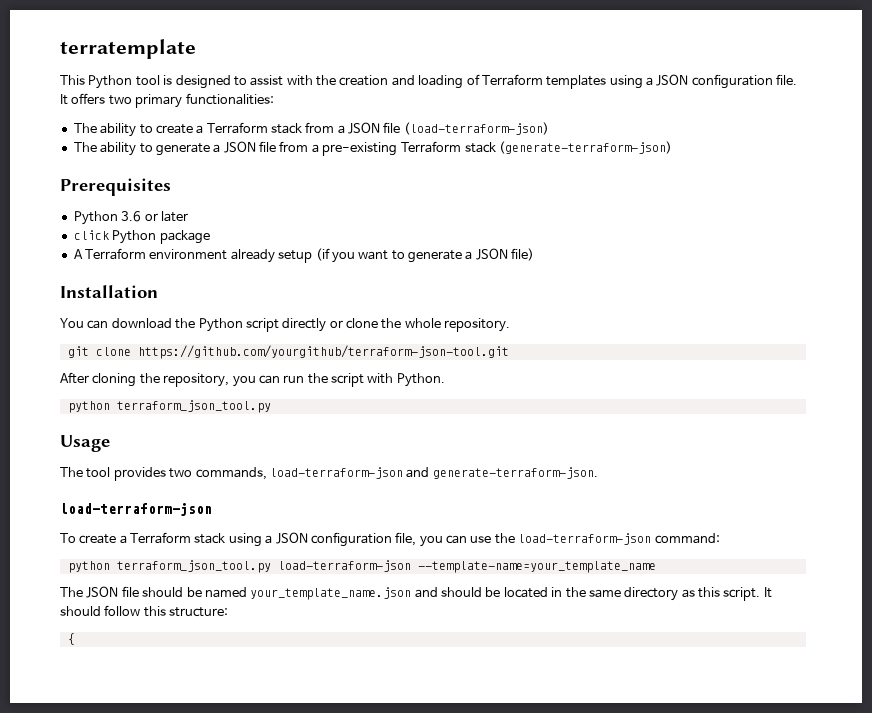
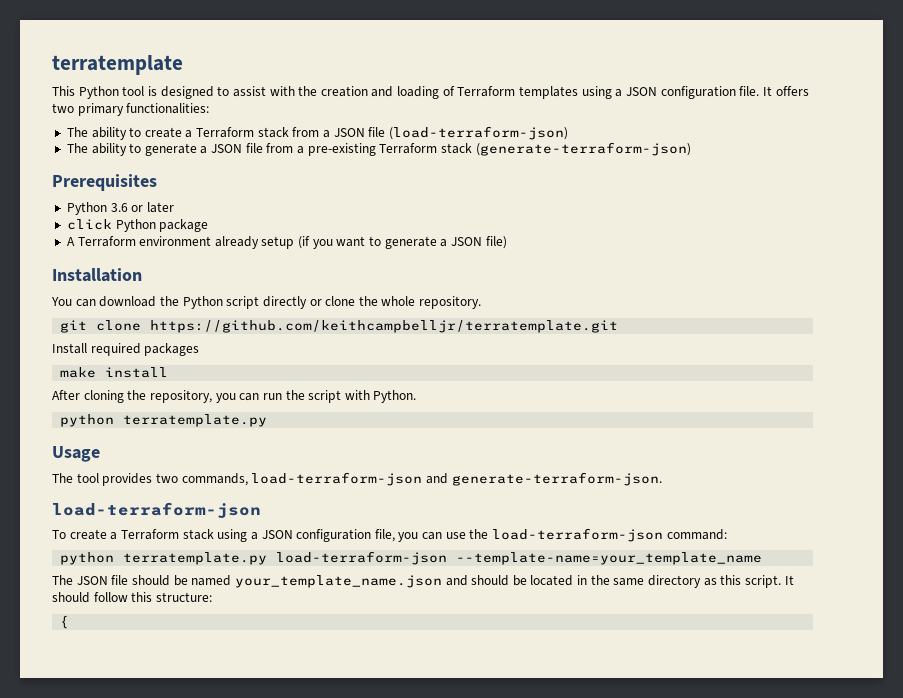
[137,345,509,359] https://github.com/yourgithub/terraform-json-tool.git -> [150,320,619,333] [52,343,200,356] [60,367,169,378] https://github.com/keithcampbelljr/terratemplate.git // Install required packages // make install
[116,400,271,413] terraform_json_tool.py -> [123,414,268,427] terratemplate.py
[116,560,271,573] terraform_json_tool.py -> [123,552,268,565] terratemplate.py

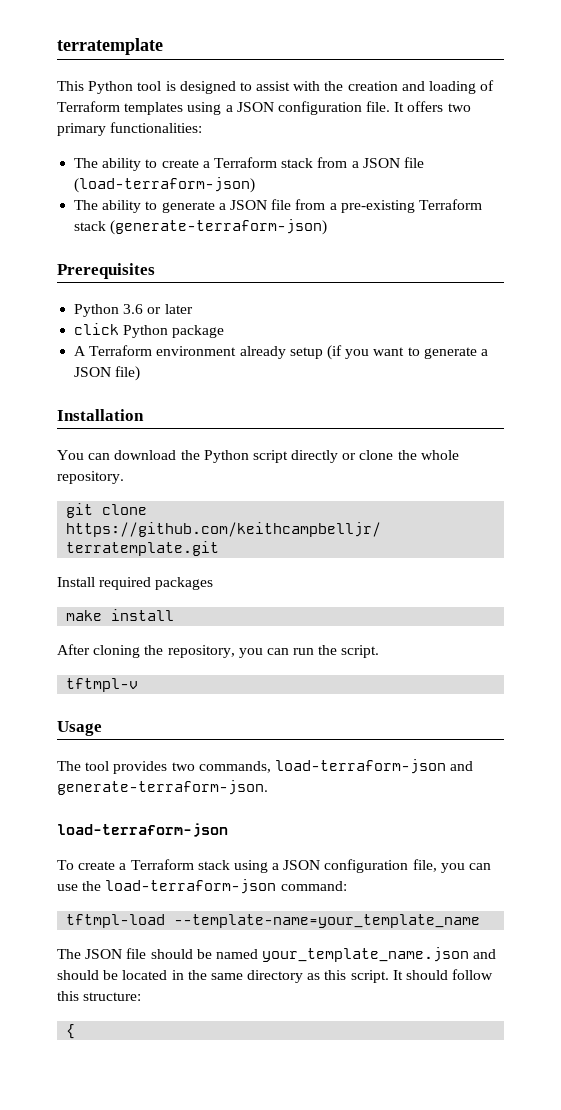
[308,390,417,403] [60,414,268,427] script with Python. // python terratemplate.py -> [341,645,380,658] [66,678,139,692] script. // tftmpl-v
[60,551,448,565] python terratemplate.py load-terraform-json -> [66,914,166,928] tftmpl-load

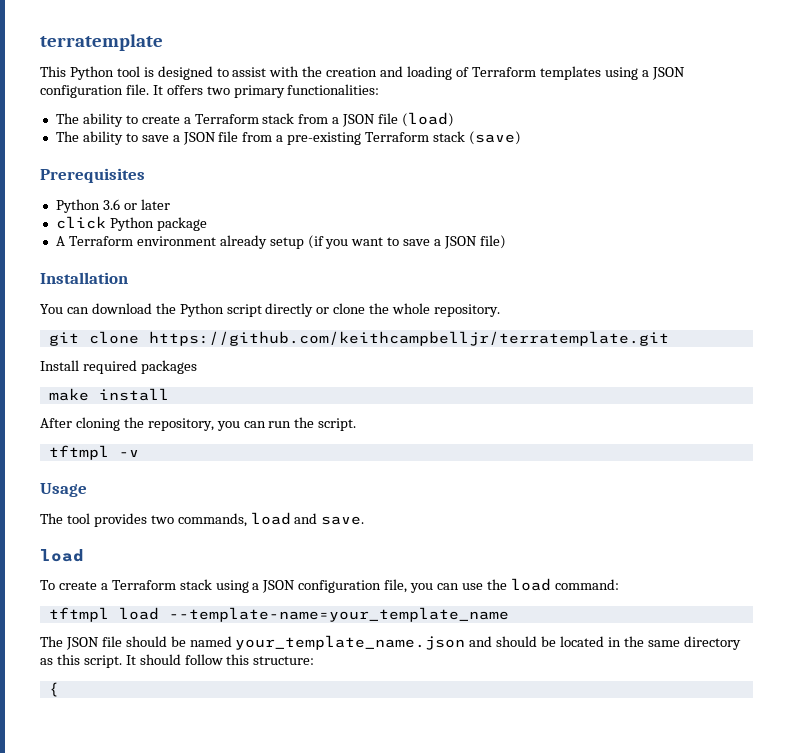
[74,177,256,193] [74,200,215,213] (load-terraform-json) // The ability to generate -> [402,112,455,127] [55,131,169,145] (load) // The ability to save
[110,219,328,235] (generate-terraform-json) -> [468,131,521,145] (save)
[423,347,477,359] generate -> [403,239,431,246] save
[66,678,139,692] tftmpl-v -> [48,445,139,460] tftmpl -v
[274,759,474,774] [57,780,268,795] [57,823,228,837] load-terraform-json and generate-terraform-json. // load-terraform-json -> [250,512,365,525] [40,549,84,562] load and save. // load
[105,879,277,894] load-terraform-json -> [510,578,551,591] load
[66,914,166,928] tftmpl-load -> [48,607,159,622] tftmpl load

